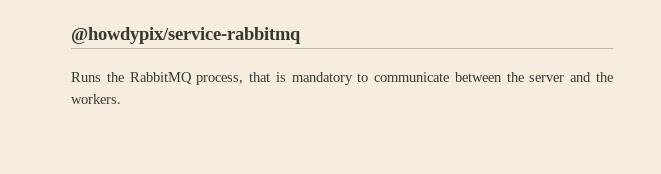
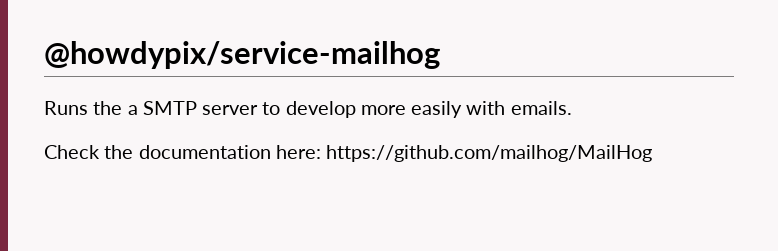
[71,27,301,44] @howdypix/service-rabbitmq -> [44,41,440,69] @howdypix/service-mailhog
[129,72,613,85] [71,94,121,104] RabbitMQ process, that is mandatory to communicate between the server and the workers. -> [127,101,572,118] [44,145,653,162] a SMTP server to develop more easily with emails. // Check the documentation here: https://github.com/mailhog/MailHog

